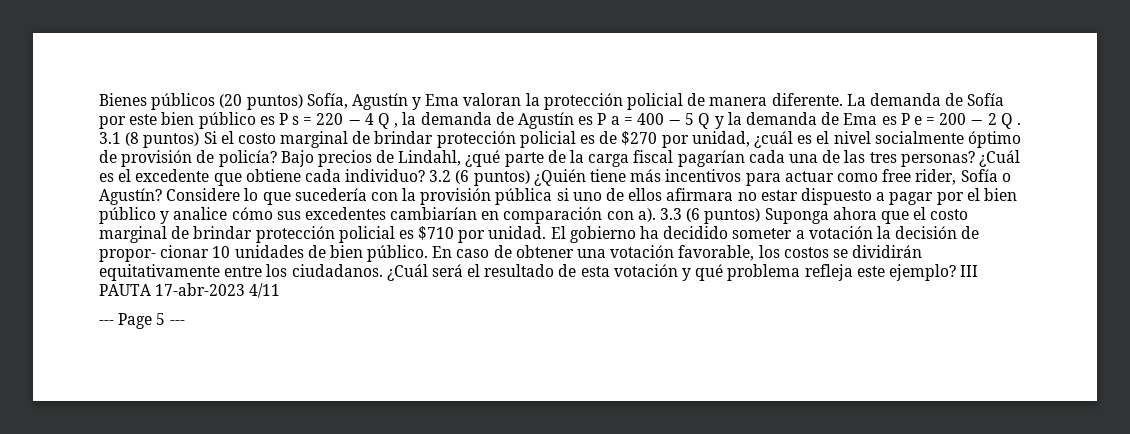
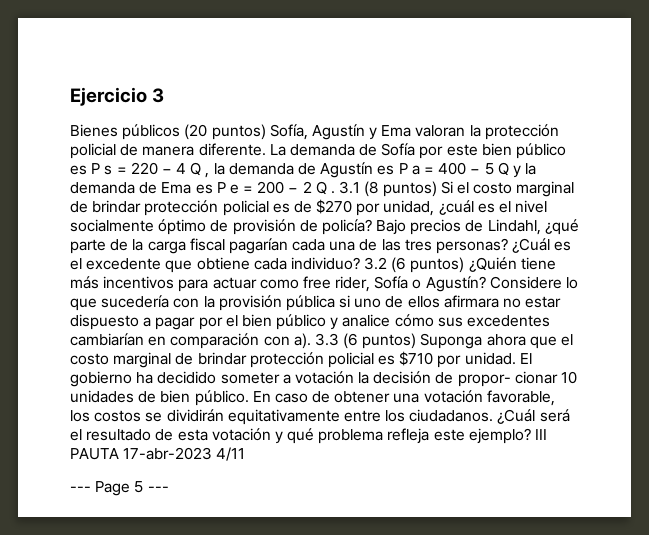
(99, 99) none -> [70,87,165,106] Ejercicio 3 //

